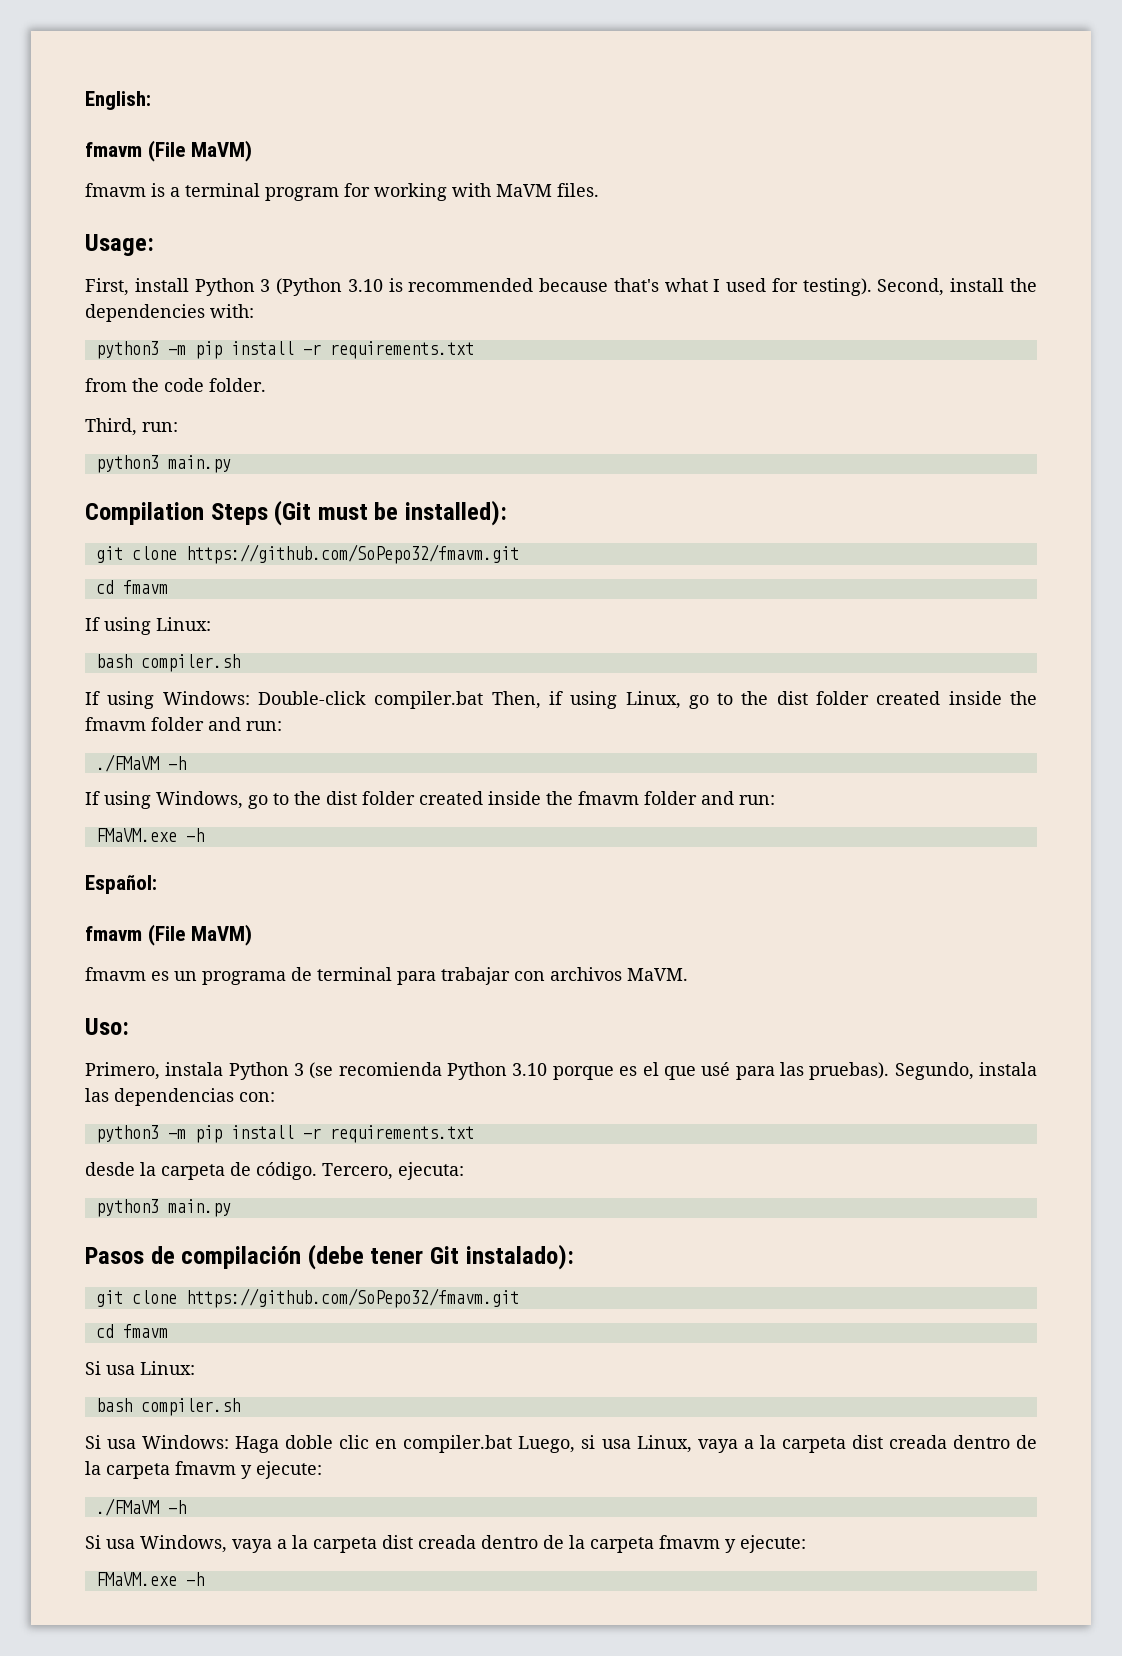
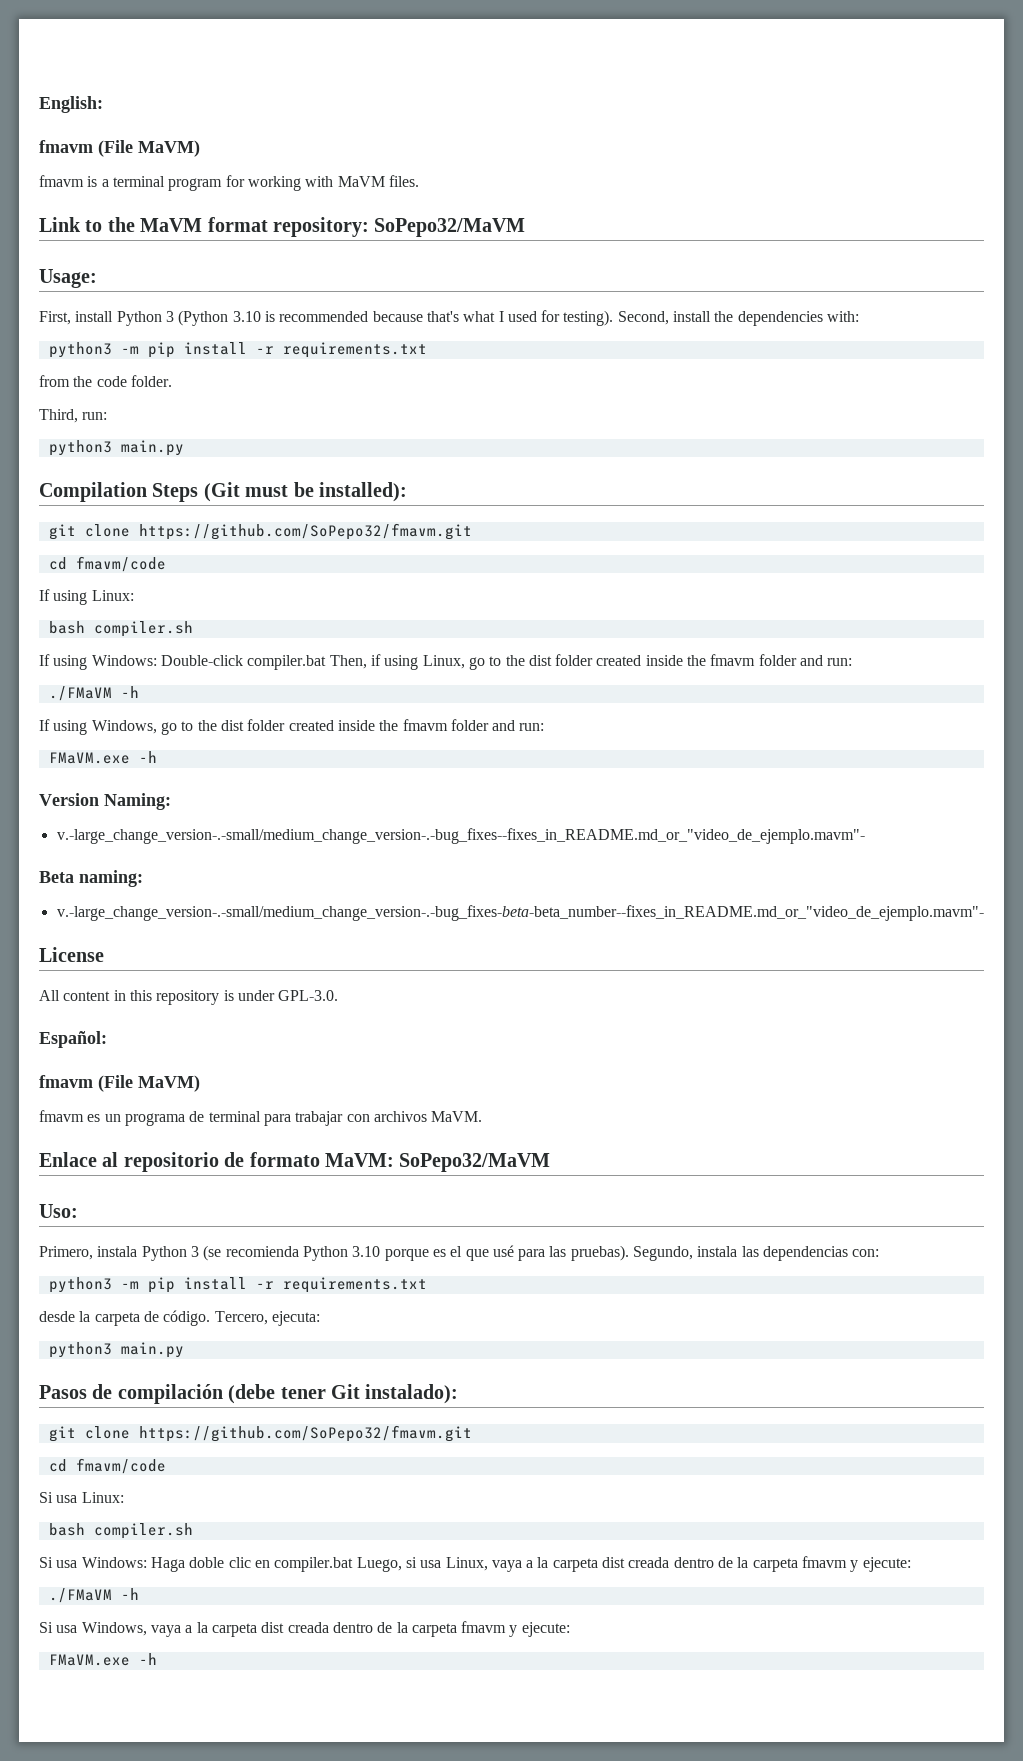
(599, 190) none -> [39,217,526,237] // Link to the MaVM format repository: SoPepo32/MaVM
[122,580,168,594] fmavm -> [75,556,166,572] fmavm/code
(204, 835) none -> [39,793,171,810] [56,828,865,844] [39,870,143,887] [56,905,984,921] [39,947,104,962] [39,990,339,1005] // Version Naming: // v.-large_change_version-.-small/medium_change_version-.-bug_fixes--fixes_in_README.md_or_"video_de_ejemplo.mavm"- // Beta naming: // v.-large_change_version-.-small/medium_change_version-.-bug_fixes-beta-beta_number--fixes_in_README.md_or_"video_de_ejemplo.mavm"- // License // All content in this repository is under GPL-3.0.
(688, 974) none -> [39,1152,551,1172] // Enlace al repositorio de formato MaVM: SoPepo32/MaVM
[122,1324,168,1338] fmavm -> [75,1458,166,1474] fmavm/code

